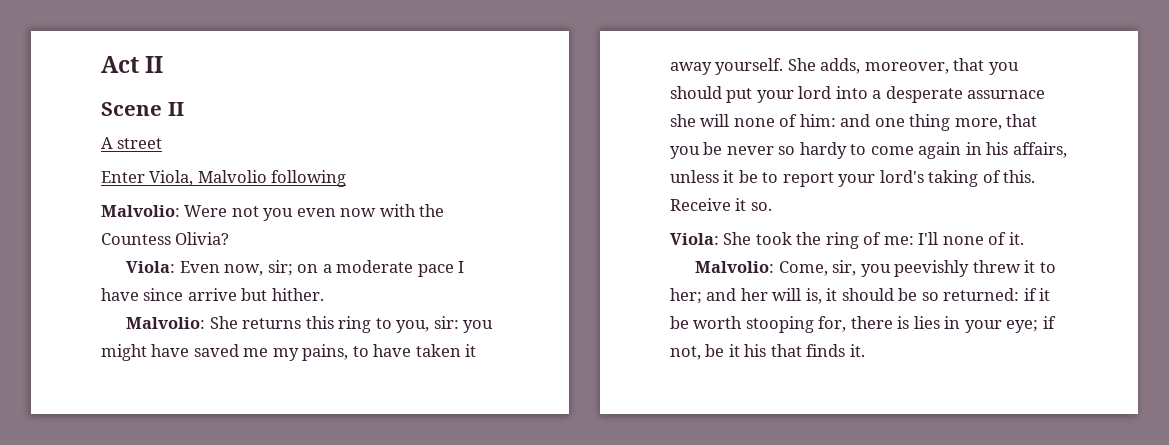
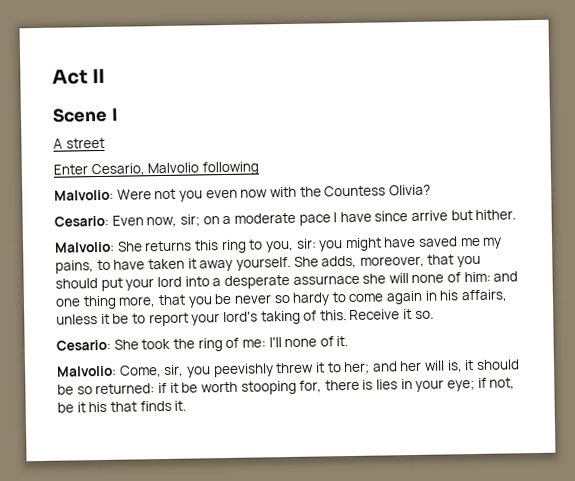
[167,102,184,116] II -> [110,107,119,121] I
[149,170,194,186] Viola, -> [90,163,145,177] Cesario,
[126,261,176,273] Viola: -> [54,215,109,227] Cesario:
[670,233,719,245] Viola: -> [56,339,111,351] Cesario:

